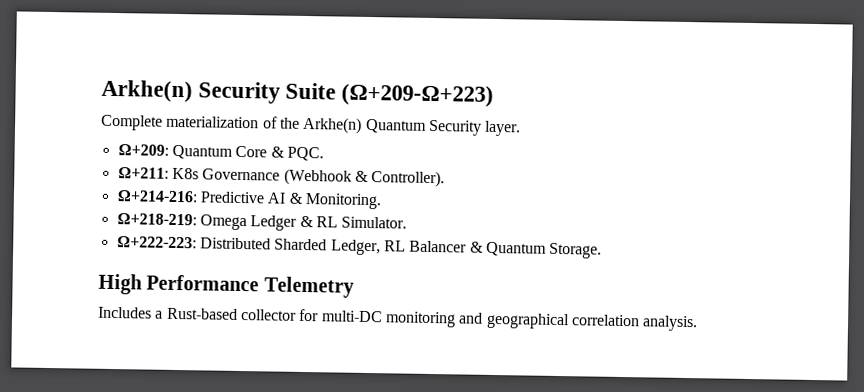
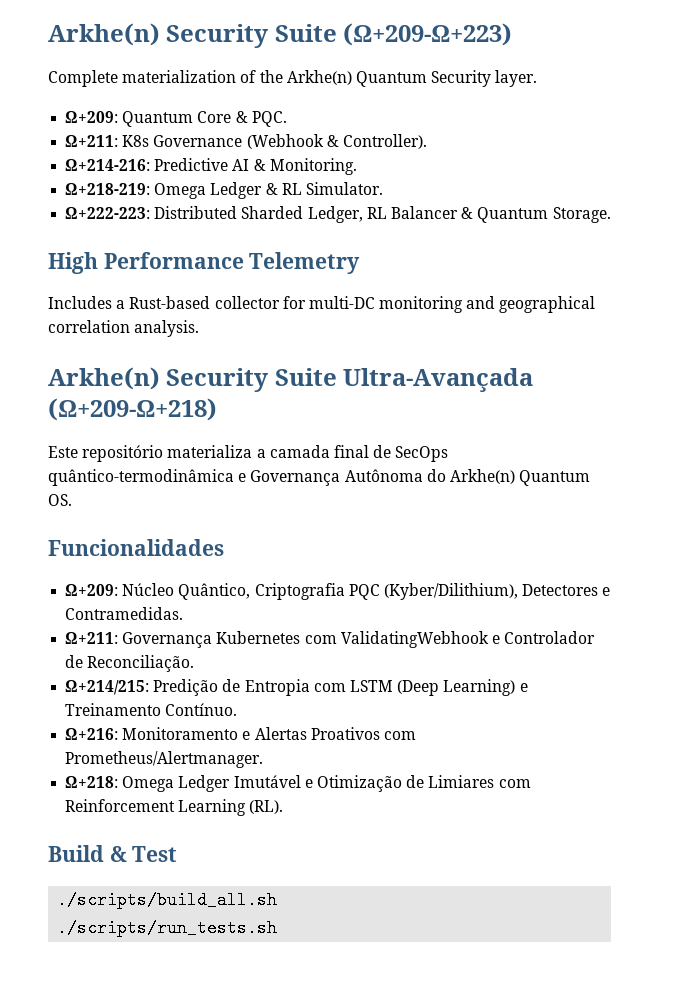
(699, 323) none -> [48,367,534,392] [48,398,217,421] [48,445,449,462] [48,469,591,486] [48,494,72,506] [48,539,224,556] [65,583,611,600] [65,607,184,620] [65,631,596,648] [65,655,195,672] [65,679,528,696] [65,703,238,716] [65,727,416,740] [65,751,264,768] [65,775,531,792] [65,799,284,816] [48,845,178,862] [57,891,278,909] [57,919,278,937] // Arkhe(n) Security Suite Ultra-Avançada (Ω+209-Ω+218) // Este repositório materializa a camada final de SecOps quântico-termodinâmica e Governança Autônoma do Arkhe(n) Quantum OS. // Funcionalidades // Ω+209: Núcleo Quântico, Criptografia PQC (Kyber/Dilithium), Detectores e Contramedidas. // Ω+211: Governança Kubernetes com ValidatingWebhook e Controlador de Reconciliação. // Ω+214/215: Predição de Entropia com LSTM (Deep Learning) e Treinamento Contínuo. // Ω+216: Monitoramento e Alertas Proativos com Prometheus/Alertmanager. // Ω+218: Omega Ledger Imutável e Otimização de Limiares com Reinforcement Learning (RL). // Build & Test // ./scripts/build_all.sh // ./scripts/run_tests.sh

